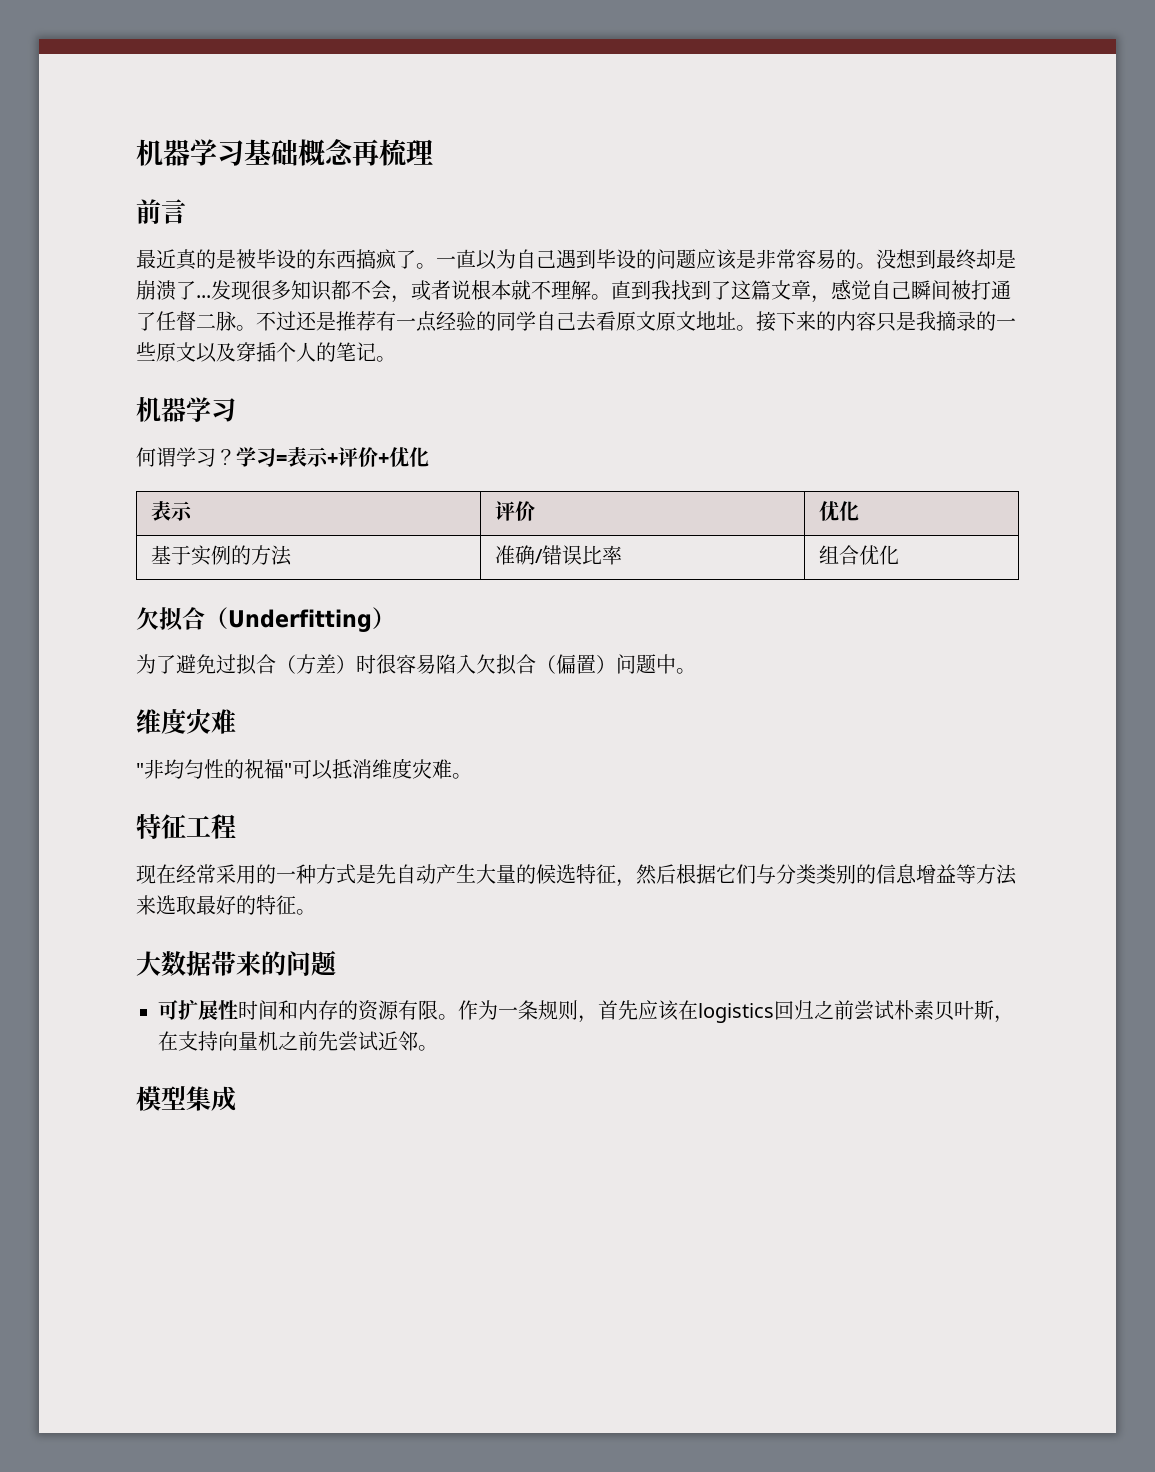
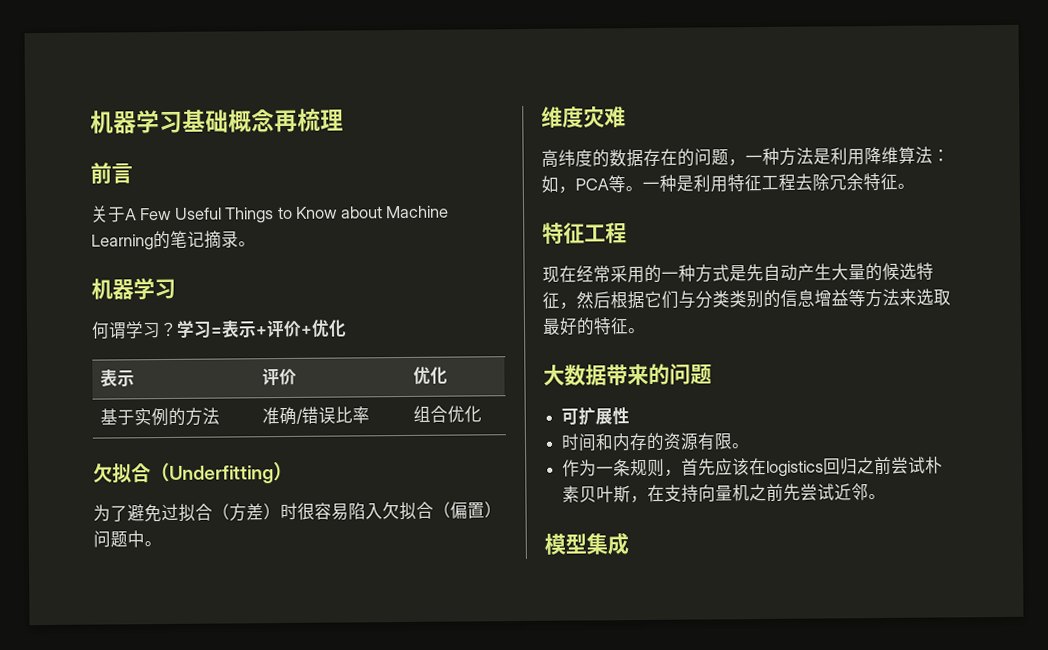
[136,249,1016,270] [136,279,1011,303] [136,311,1016,332] [136,342,376,363] 最近真的是被毕设的东西搞疯了。一直以为自己遇到毕设的问题应该是非常容易的。没想到最终却是崩溃了...发现很多知识都不会，或者说根本就不理解。直到我找到了这篇文章，感觉自己瞬间被打通了任督二脉。不过还是推荐有一点经验的同学自己去看原文原文地址。接下来的内容只是我摘录的一些原文以及穿插个人的笔记 -> [90,205,450,224] [91,230,239,251] 关于A Few Useful Things to Know about Machine Learning的笔记摘录
[136,758,452,780] "非均匀性的祝福"可以抵消维度灾难 -> [541,146,950,168] [541,172,898,194] 高纬度的数据存在的问题，一种方法是利用降维算法：如，PCA等。一种是利用特征工程去除冗余特征
(238, 1010) none -> (631, 416) //
(458, 1017) none -> (751, 446) //

